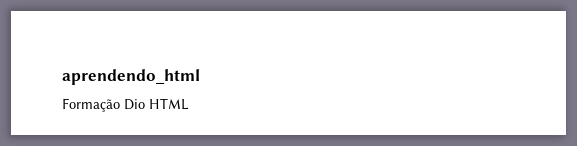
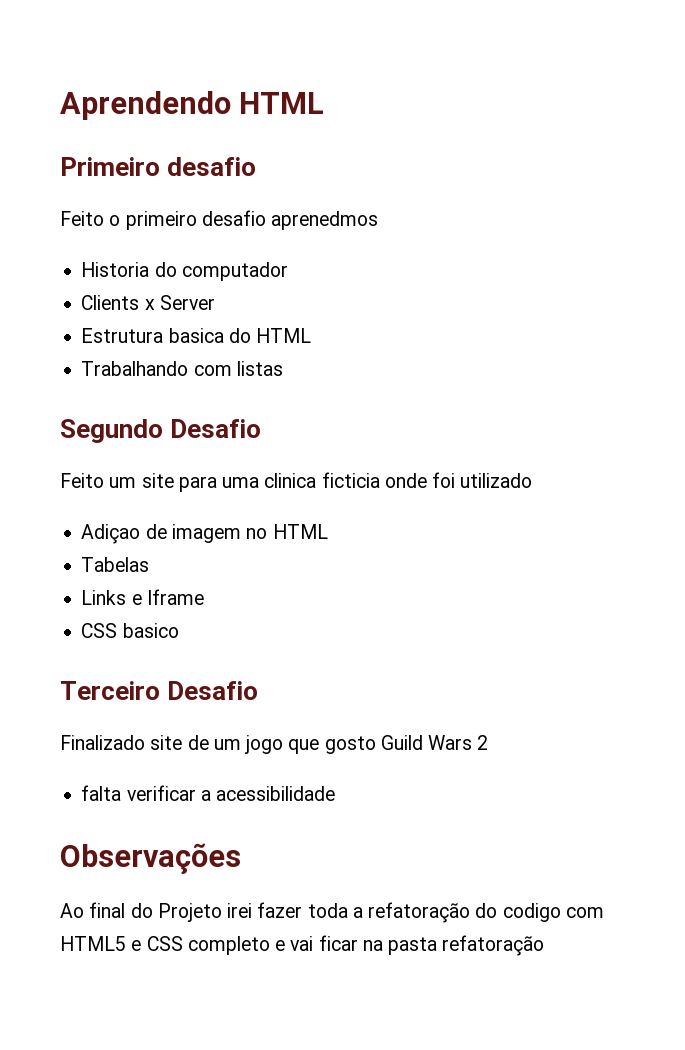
[62,69,200,85] [62,98,188,112] aprendendo_html // Formação Dio HTML -> [60,91,325,120] [60,157,257,176] [60,210,379,230] [81,262,288,281] [81,295,215,310] [81,328,312,343] [81,361,283,376] [60,419,262,443] [60,472,533,492] [81,524,328,544] [81,557,150,572] [81,589,204,605] [81,623,179,638] [60,681,259,700] [60,735,489,754] [81,785,336,801] [60,843,241,874] [60,902,604,923] [60,935,545,956] Aprendendo HTML // Primeiro desafio // Feito o primeiro desafio aprenedmos // Historia do computador // Clients x Server // Estrutura basica do HTML // Trabalhando com listas // Segundo Desafio // Feito um site para uma clinica ficticia onde foi utilizado // Adiçao de imagem no HTML // Tabelas // Links e Iframe // CSS basico // Terceiro Desafio // Finalizado site de um jogo que gosto Guild Wars 2 // falta verificar a acessibilidade // Observações // Ao final do Projeto irei fazer toda a refatoração do codigo com HTML5 e CSS completo e vai ficar na pasta refatoração

